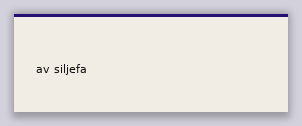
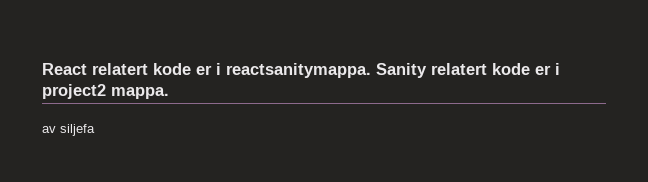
(36, 70) none -> [42,63,560,78] [42,84,169,99] React relatert kode er i reactsanitymappa. Sanity relatert kode er i project2 mappa. //

